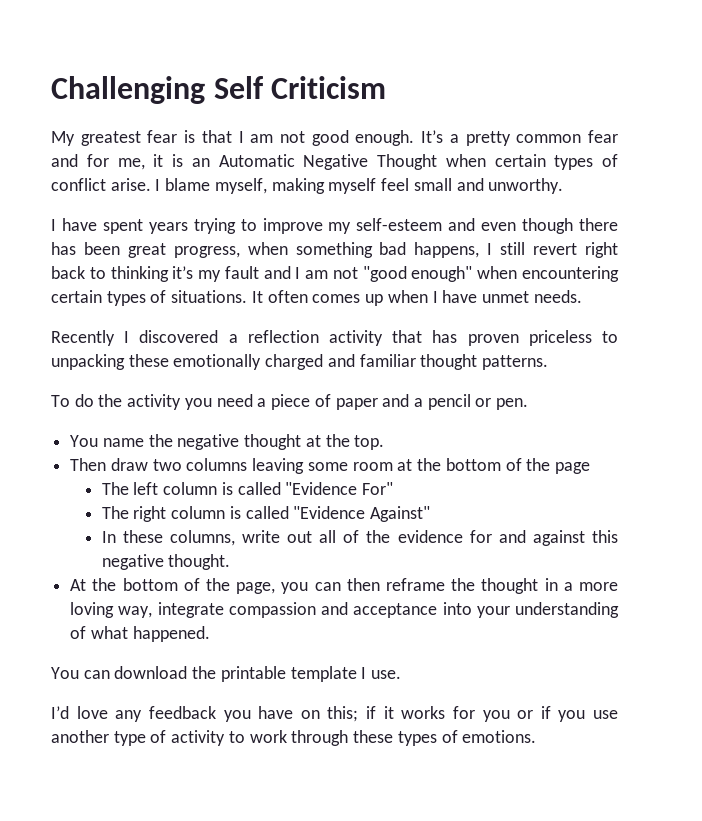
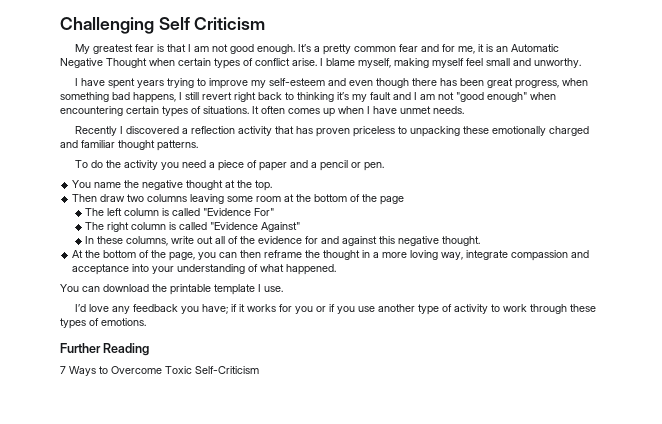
[258,706,359,722] have on this; -> [202,304,229,314] have;
(537, 736) none -> [60,343,150,356] [60,366,259,376] // Further Reading // 7 Ways to Overcome Toxic Self-Criticism

